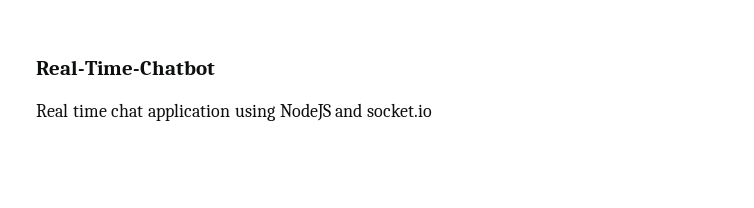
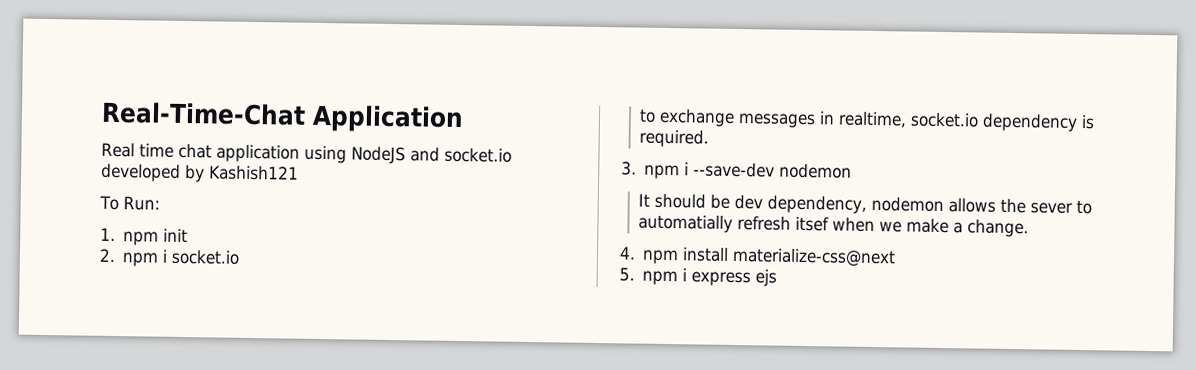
[36,60,215,75] Real-Time-Chatbot -> [101,101,464,134] Real-Time-Chat Application
(433, 110) none -> [101,163,299,183] [99,195,160,211] [100,227,189,246] [99,248,241,267] [639,108,1096,132] [639,129,710,148] [621,161,853,180] [638,193,1093,215] [638,214,1030,238] [619,246,897,267] [619,267,778,287] developed by Kashish121 // To Run: // 1. npm init // 2. npm i socket.io // to exchange messages in realtime, socket.io dependency is required. // 3. npm i --save-dev nodemon // It should be dev dependency, nodemon allows the sever to automatially refresh itsef when we make a change. // 4. npm install materialize-css@next // 5. npm i express ejs

